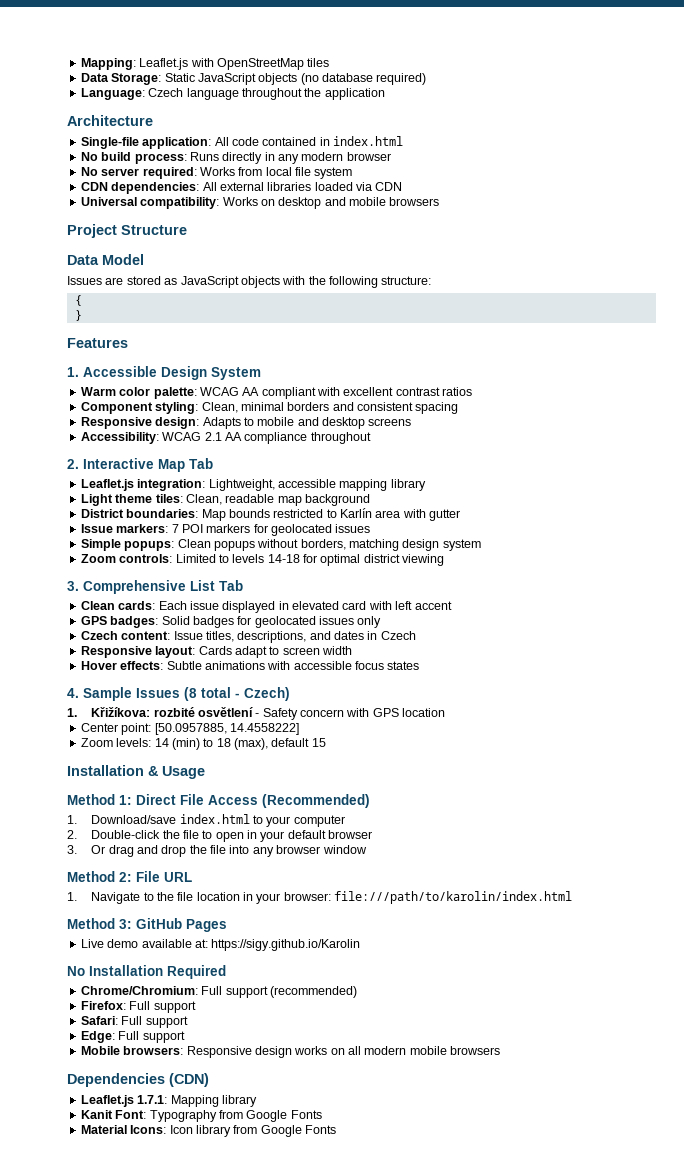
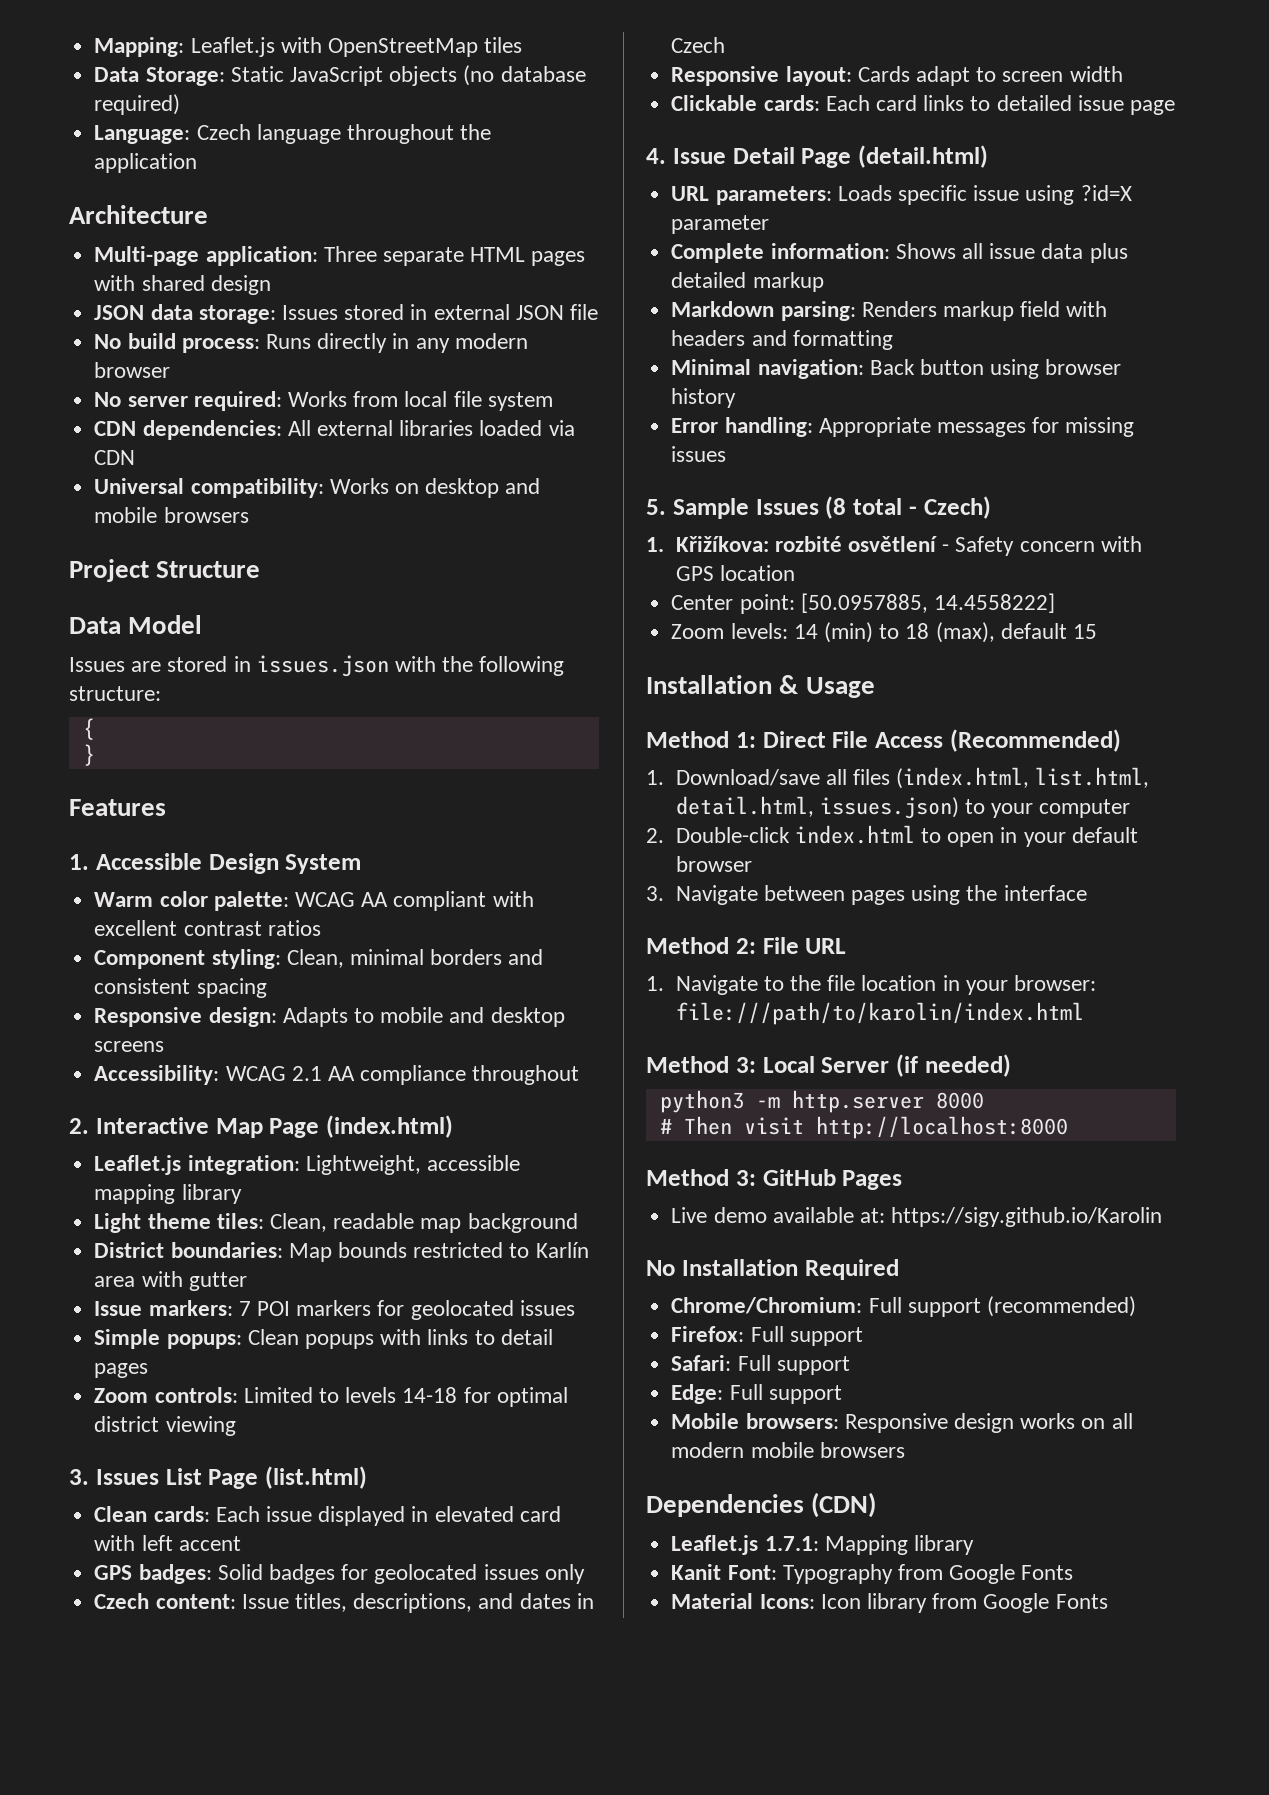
[80,136,403,149] Single-file application: All code contained in index.html -> [94,246,586,266] [94,275,271,295] [94,304,598,324] Multi-page application: Three separate HTML pages with shared design // JSON data storage: Issues stored in external JSON file
[164,276,280,288] as JavaScript objects -> [233,655,389,677] in issues.json
[189,458,213,469] Tab -> [269,1115,453,1138] Page (index.html)
[257,539,481,551] without borders, matching design system -> [380,1329,553,1345] [94,1363,149,1378] with links to detail pages
[83,580,243,594] Comprehensive List Tab -> [95,1466,367,1489] Issues List Page (list.html)
[80,661,420,670] [67,688,79,698] Hover effects: Subtle animations with accessible focus states // 4. -> [671,95,1175,115] [646,145,988,168] [671,185,1132,205] [671,215,770,234] [671,243,1128,263] [671,272,824,292] [671,301,1108,321] [671,330,893,350] [671,359,1122,379] [671,388,737,408] [671,417,1135,437] [671,446,727,462] [646,499,666,515] Clickable cards: Each card links to detailed issue page // 4. Issue Detail Page (detail.html) // URL parameters: Loads specific issue using ?id=X parameter // Complete information: Shows all issue data plus detailed markup // Markdown parsing: Renders markup field with headers and formatting // Minimal navigation: Back button using browser history // Error handling: Appropriate messages for missing issues // 5.
[179,814,250,824] index.html -> [825,767,1150,789] [675,796,959,819] all files (index.html, list.html, detail.html, issues.json)
[162,830,199,839] the file -> [794,825,915,844] index.html
[91,845,367,857] Or drag and drop the file into any browser window -> [675,885,1087,905] Navigate between pages using the interface
(573, 897) none -> [646,1054,1011,1077] [659,1090,984,1113] [659,1116,1068,1139] // Method 3: Local Server (if needed) // python3 -m http.server 8000 // # Then visit http://localhost:8000

